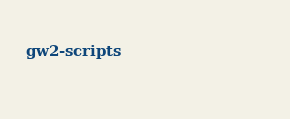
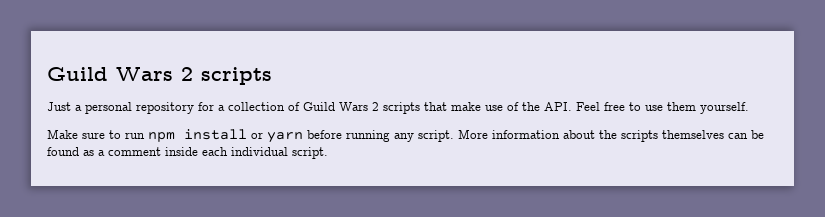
[26,45,121,59] gw2-scripts -> [47,67,272,85] [47,102,749,114] [47,129,764,143] [47,147,328,159] Guild Wars 2 scripts // Just a personal repository for a collection of Guild Wars 2 scripts that make use of the API. Feel free to use them yourself. // Make sure to run npm install or yarn before running any script. More information about the scripts themselves can be found as a comment inside each individual script.

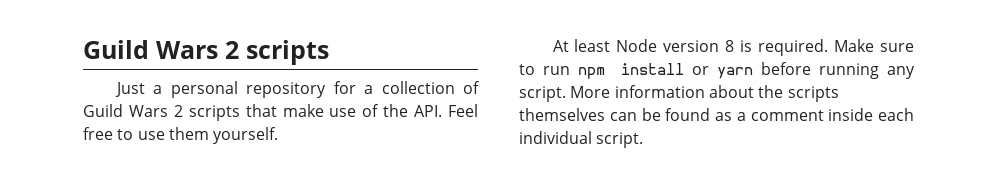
(749, 108) none -> [552,39,829,56] At least Node version 8 is required.

